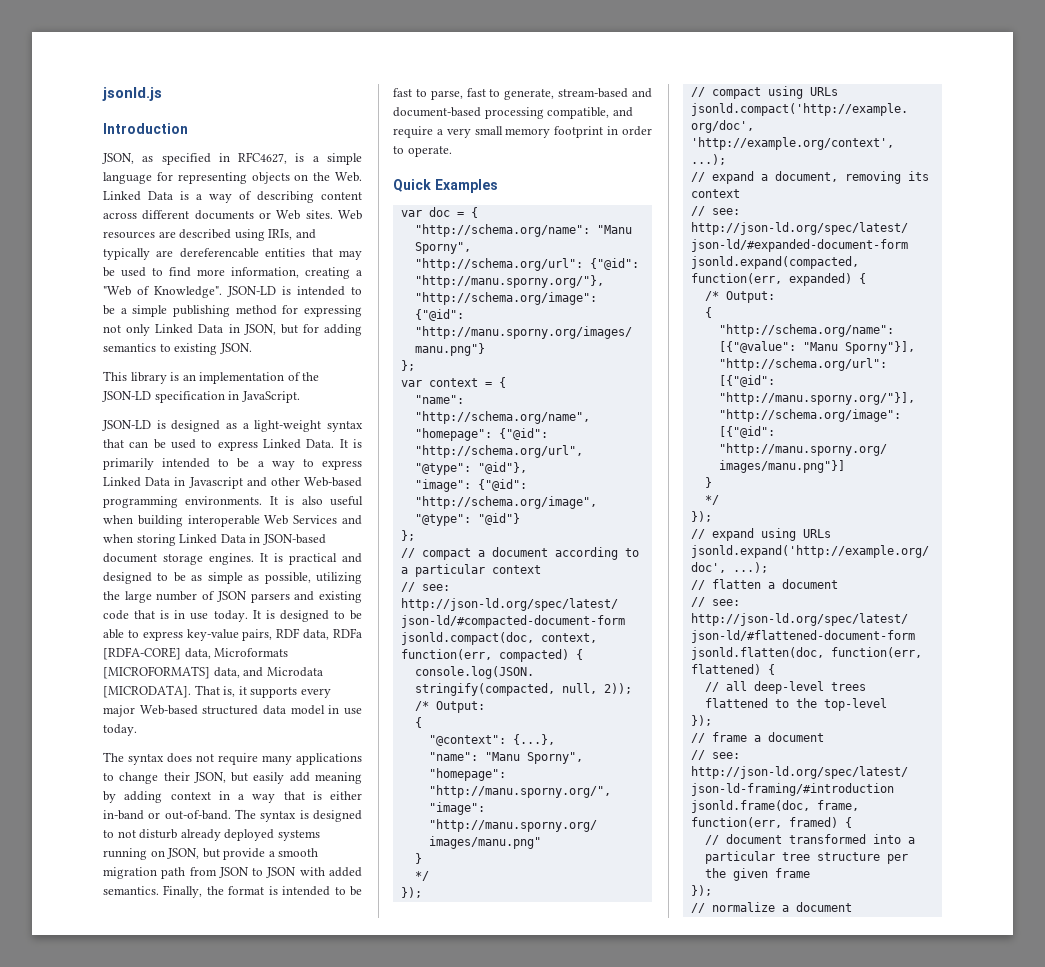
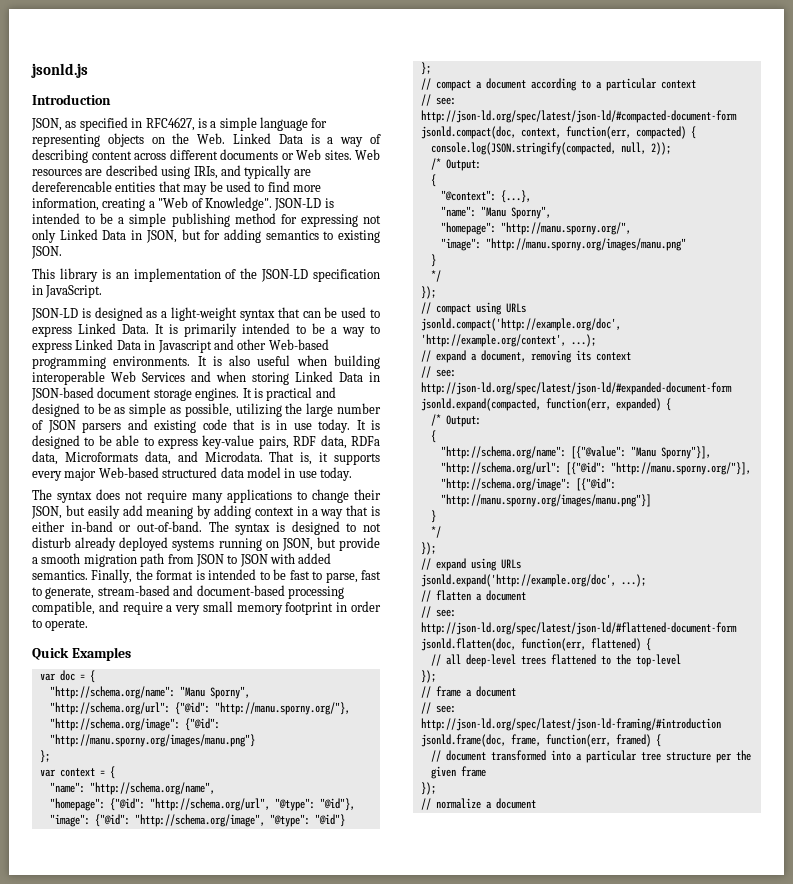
[103,647,181,660] [RDFA-CORE] -> (380, 441) none
[103,666,210,679] [MICROFORMATS] -> (138, 457) none
[266,667,323,677] [103,685,191,698] Microdata [MICRODATA]. -> [204,451,263,462] Microdata.

